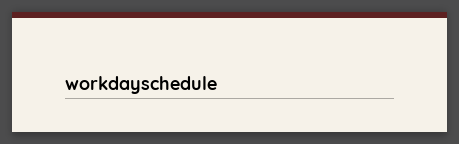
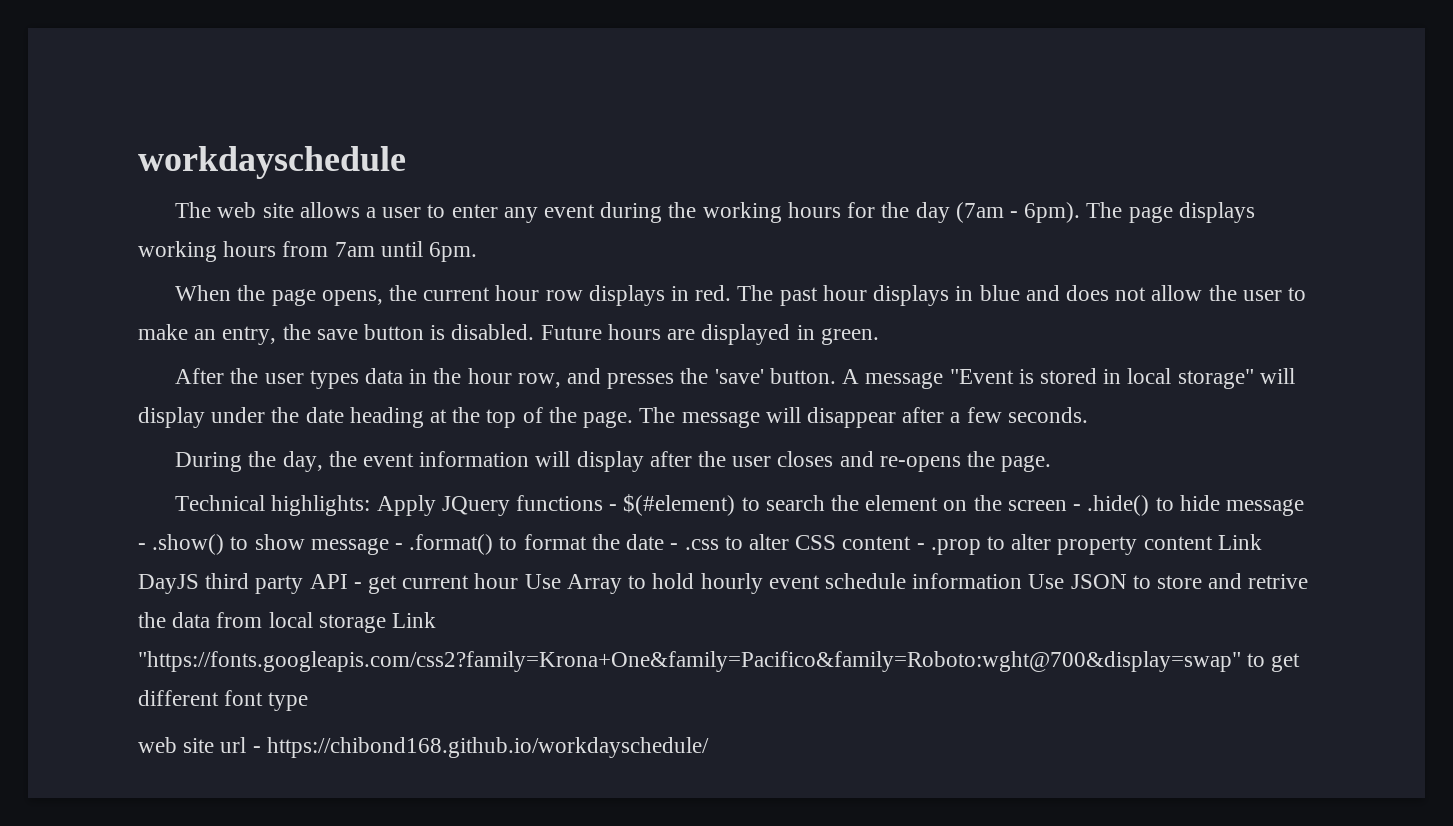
(217, 85) none -> [175,202,1255,223] [138,241,478,262] [175,285,1307,306] [138,324,879,345] [175,368,1295,389] [138,407,1088,428] [175,451,1052,472] [175,494,1304,516] [138,534,1262,555] [138,573,1309,594] [138,612,437,633] [138,651,1301,672] [138,690,309,711] [138,737,709,758] // The web site allows a user to enter any event during the working hours for the day (7am - 6pm). The page displays working hours from 7am until 6pm. // When the page opens, the current hour row displays in red. The past hour displays in blue and does not allow the user to make an entry, the save button is disabled. Future hours are displayed in green. // After the user types data in the hour row, and presses the 'save' button. A message "Event is stored in local storage" will display under the date heading at the top of the page. The message will disappear after a few seconds. // During the day, the event information will display after the user closes and re-opens the page. // Technical highlights: Apply JQuery functions - $(#element) to search the element on the screen - .hide() to hide message - .show() to show message - .format() to format the date - .css to alter CSS content - .prop to alter property content Link DayJS third party API - get current hour Use Array to hold hourly event schedule information Use JSON to store and retrive the data from local storage Link "https://fonts.googleapis.com/css2?family=Krona+One&family=Pacifico&family=Roboto:wght@700&display=swap" to get different font type // web site url - https://chibond168.github.io/workdayschedule/

